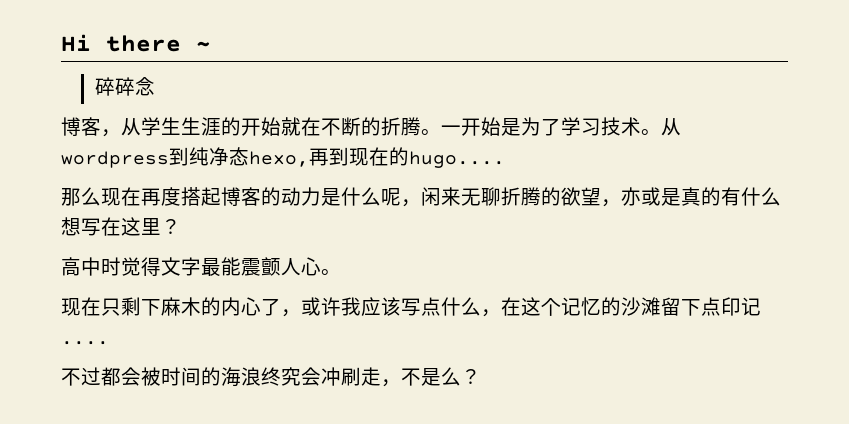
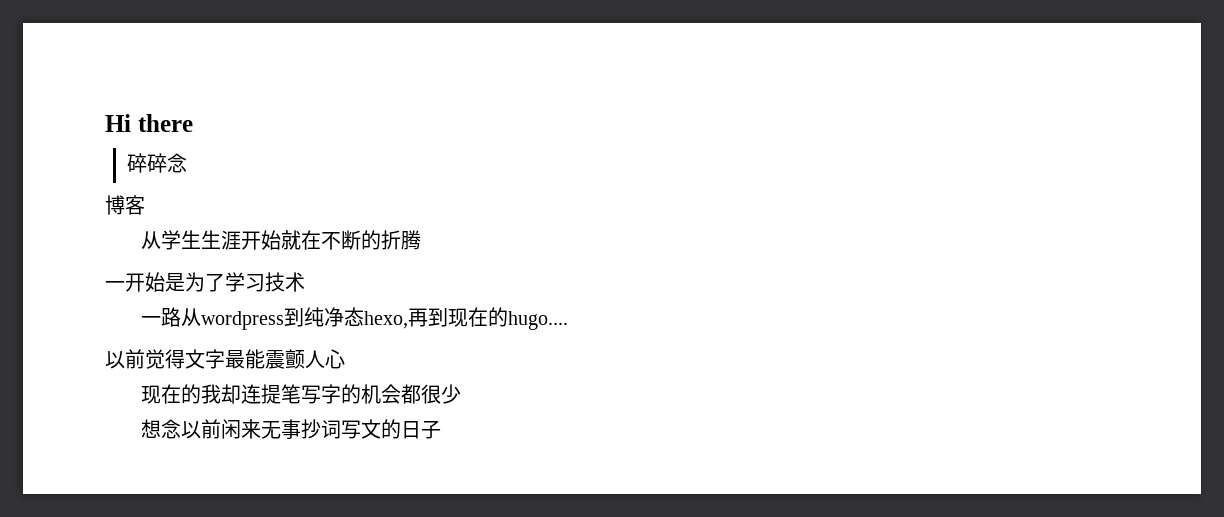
[196,41,211,51] ~ -> (193, 123) none
[101,129,121,137] ， -> (145, 205) //
[221,117,241,136] 的 -> (241, 240) none
[421,129,441,135] 。 -> (421, 240) //
[641,129,661,135] 。 -> [140,307,181,327] // 一路
[61,187,781,207] [61,217,181,236] [61,257,121,276] 那么现在再度搭起博客的动力是什么呢，闲来无聊折腾的欲望，亦或是真的有什么想写在这里？ // 高中时 -> [105,349,145,369] 以前
[321,269,341,275] [61,297,761,317] [61,341,109,345] [61,367,481,387] 。 // 现在只剩下麻木的内心了，或许我应该写点什么，在这个记忆的沙滩留下点印记.... // 不过都会被时间的海浪终究会冲刷走，不是么？ -> [140,384,461,404] [140,419,441,439] // 现在的我却连提笔写字的机会都很少 // 想念以前闲来无事抄词写文的日子

